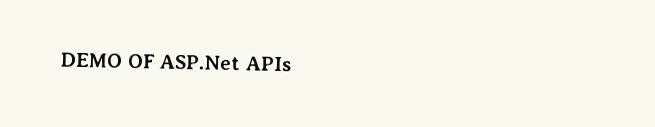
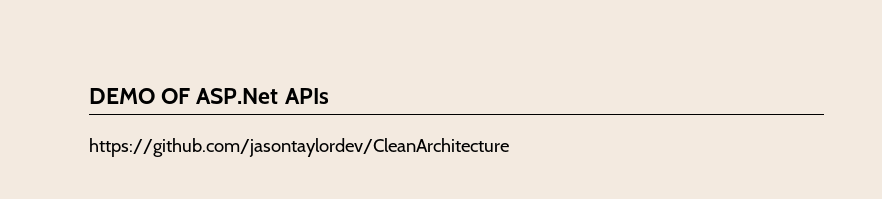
(292, 64) none -> [89,138,509,157] // https://github.com/jasontaylordev/CleanArchitecture

